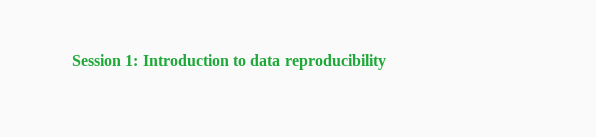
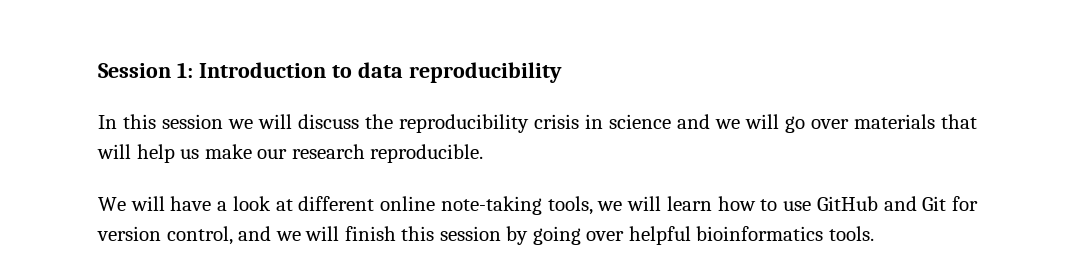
(386, 62) none -> [98,114,977,133] [97,144,484,163] [98,196,978,215] [97,226,874,245] // In this session we will discuss the reproducibility crisis in science and we will go over materials that will help us make our research reproducible. // We will have a look at different online note-taking tools, we will learn how to use GitHub and Git for version control, and we will finish this session by going over helpful bioinformatics tools.

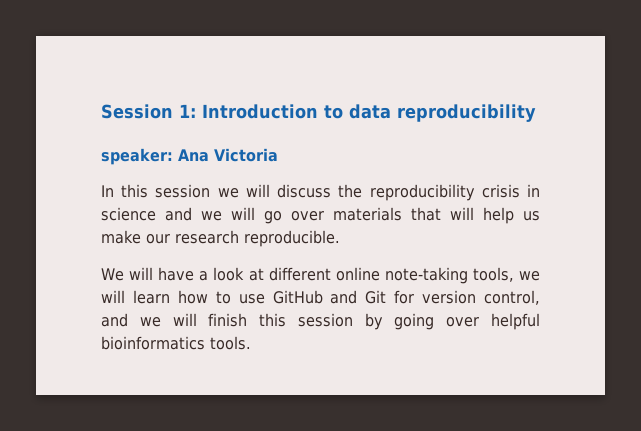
(562, 72) none -> [101,148,278,165] // speaker: Ana Victoria

